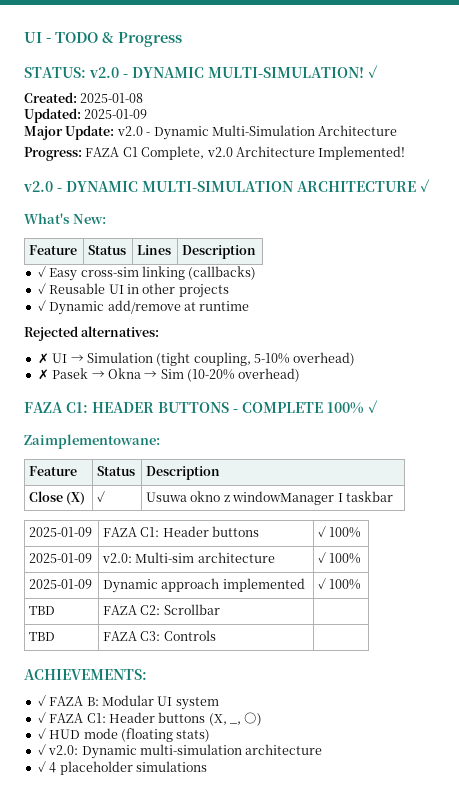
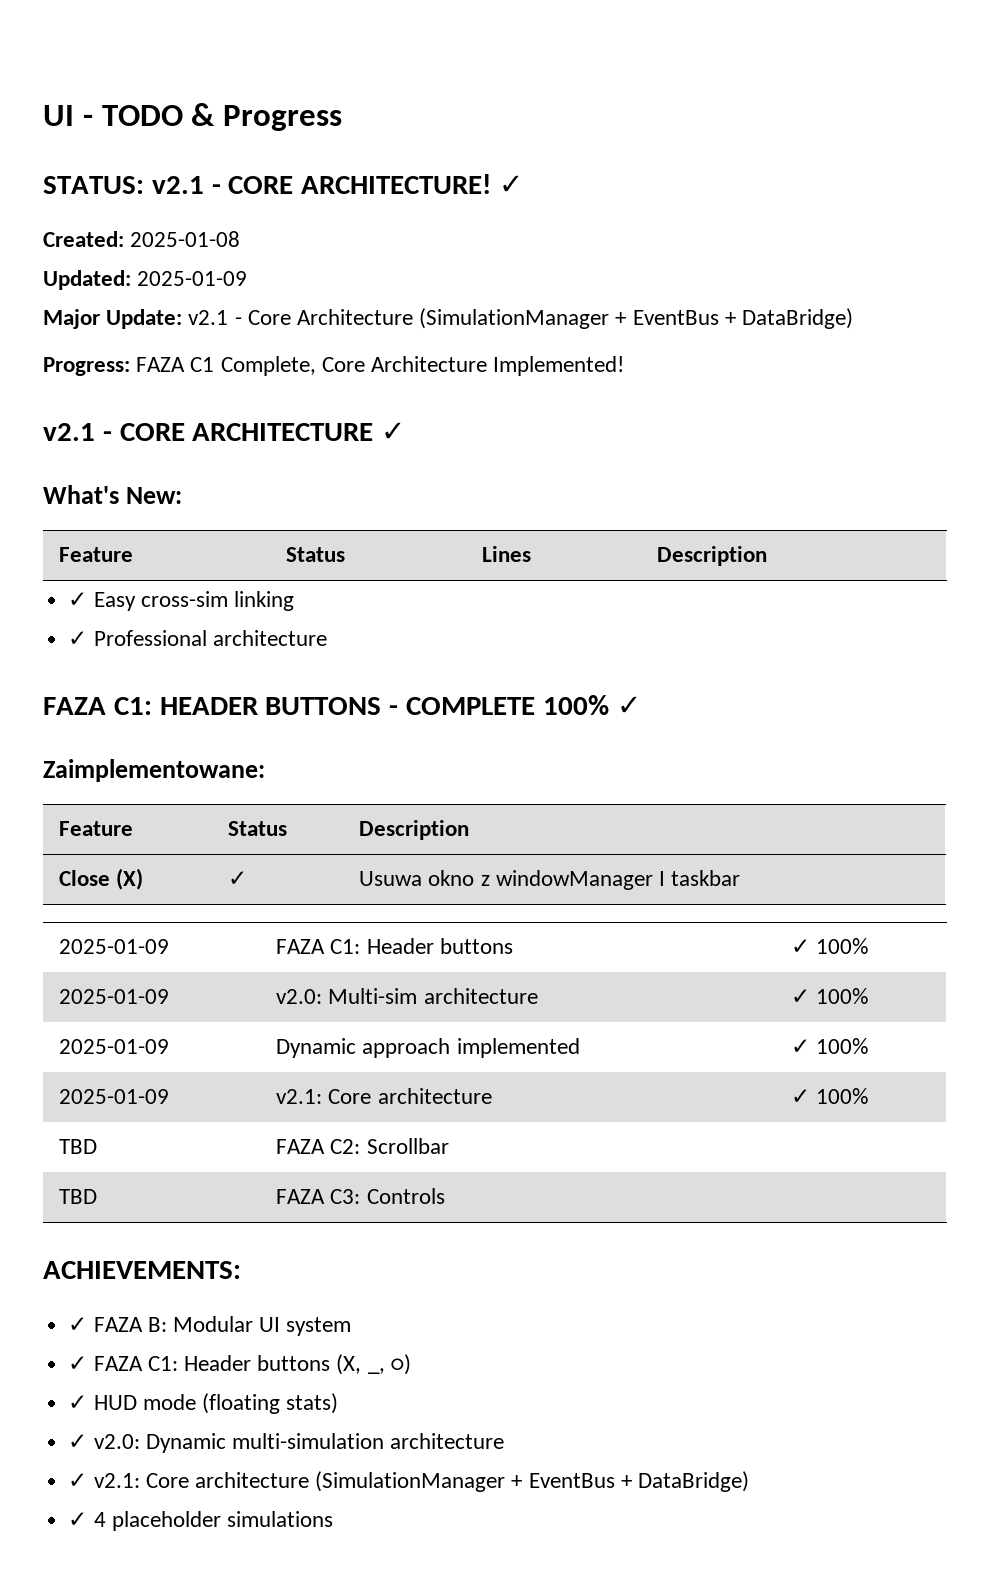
[89,67,364,78] v2.0 - DYNAMIC MULTI-SIMULATION! -> [151,174,492,194] v2.1 - CORE ARCHITECTURE!
[116,125,398,140] v2.0 - Dynamic Multi-Simulation Architecture -> [188,308,854,329] v2.1 - Core Architecture (SimulationManager + EventBus + DataBridge)
[206,147,233,157] v2.0 -> [321,357,365,372] Core
[23,181,293,192] v2.0 - DYNAMIC MULTI-SIMULATION -> [43,423,185,441] v2.1 - CORE
[188,266,257,280] [37,283,229,298] [37,300,250,315] [24,326,160,341] [37,352,356,366] [37,368,301,382] (callbacks) // ✓ Reusable UI in other projects // ✓ Dynamic add/remove at runtime // Rejected alternatives: // ✗ UI → Simulation (tight coupling, 5-10% overhead) // ✗ Pasek → Okna → Sim (10-20% overhead) -> [68,630,327,646] // ✓ Professional architecture
(362, 584) none -> [59,1089,170,1104] [276,1088,492,1104] [791,1088,869,1104] // 2025-01-09 | v2.1: Core architecture | ✓ 100%
(323, 749) none -> [68,1471,749,1492] // ✓ v2.1: Core architecture (SimulationManager + EventBus + DataBridge)

